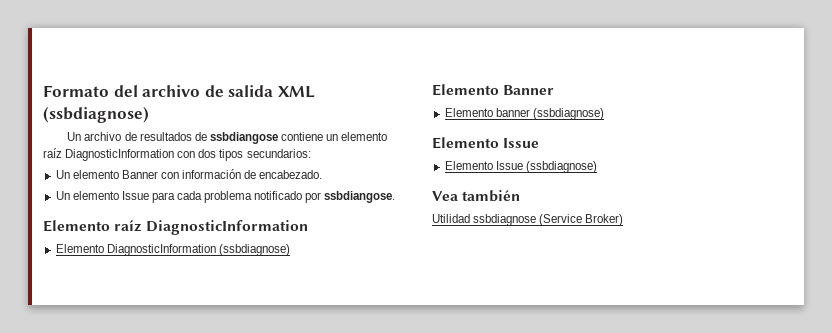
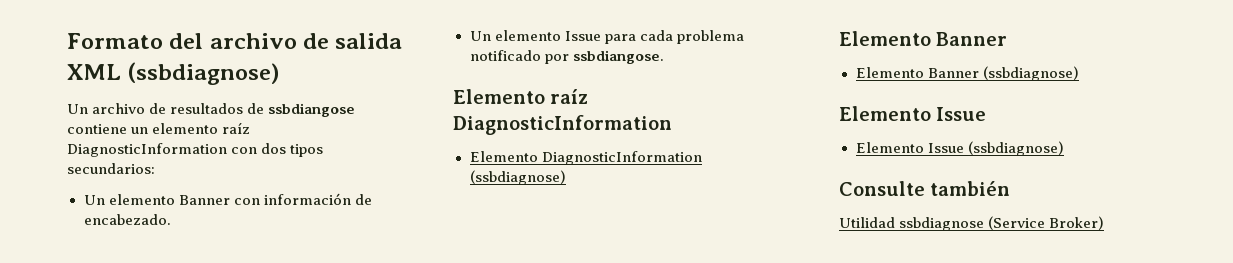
[495,108,530,117] banner -> [927,68,979,78] Banner
[432,191,458,201] Vea -> [839,181,925,196] Consulte

